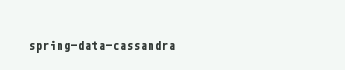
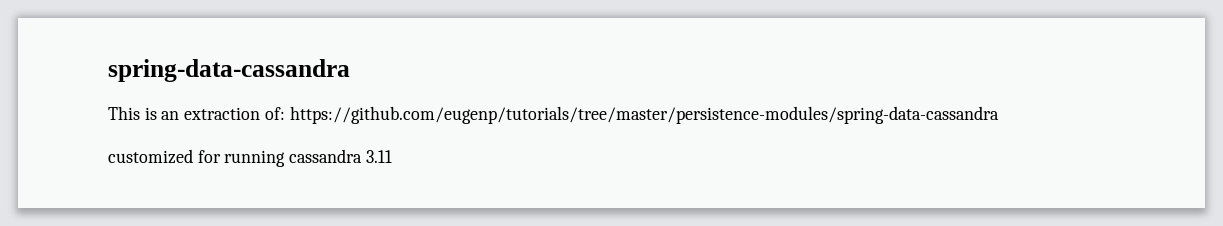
(175, 46) none -> [108,106,999,124] [108,149,392,167] // This is an extraction of: https://github.com/eugenp/tutorials/tree/master/persistence-modules/spring-data-cassandra // customized for running cassandra 3.11

